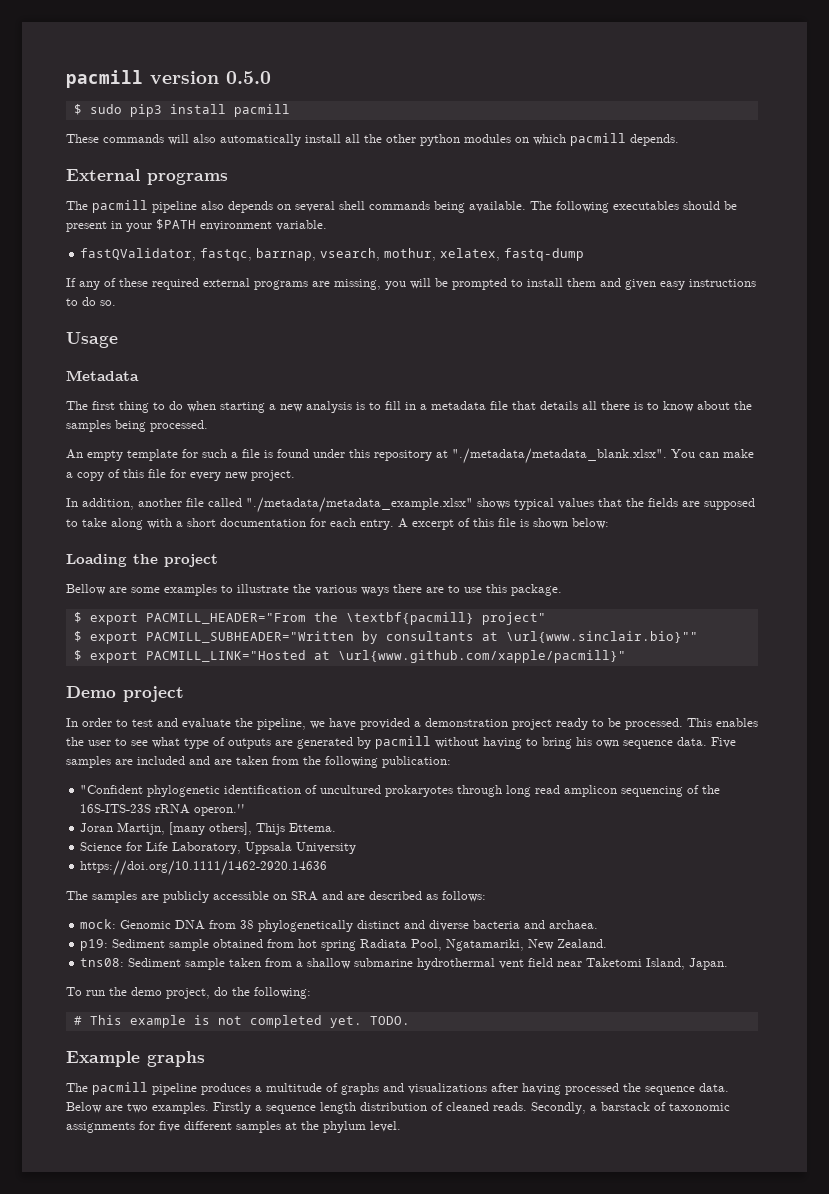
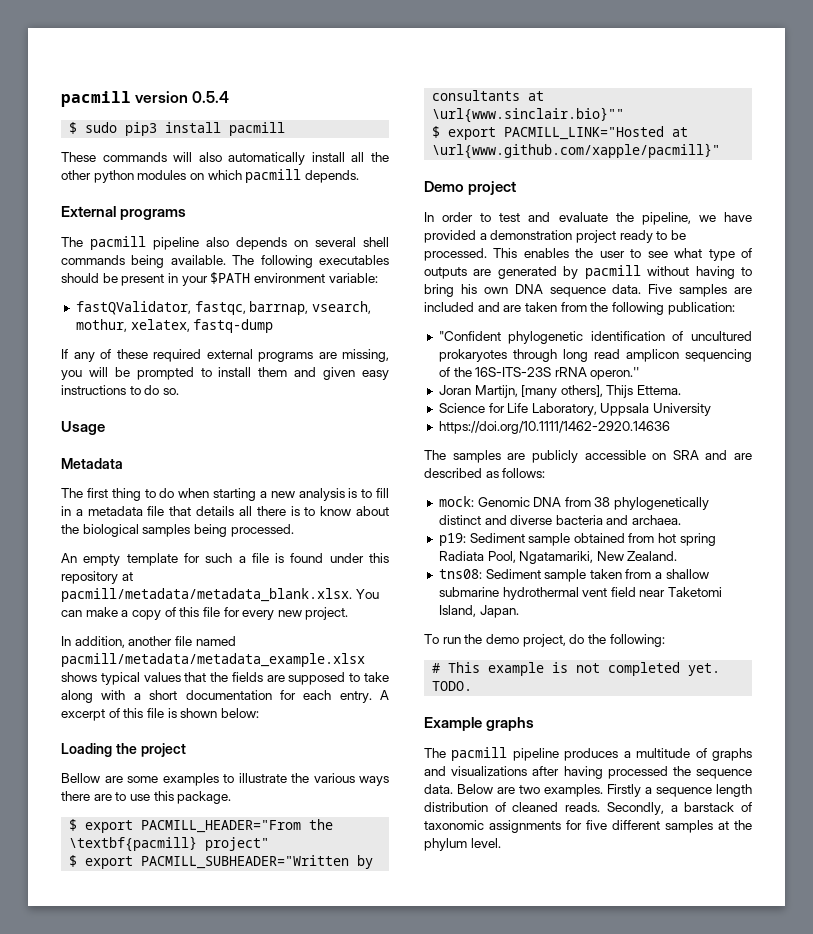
[226,71,271,84] 0.5.0 -> [192,91,230,103] 0.5.4
[276,220,327,231] variable. -> [328,273,378,283] variable:
(752, 405) none -> [82,524,139,537] biological
[452,448,667,464] "./metadata/metadata_blank.xlsx". -> [61,588,352,602] pacmill/metadata/metadata_blank.xlsx.
[208,497,473,513] called "./metadata/metadata_example.xlsx" -> [195,636,236,646] [61,653,365,667] named pacmill/metadata/metadata_example.xlsx
(619, 744) none -> [514,284,543,294] DNA

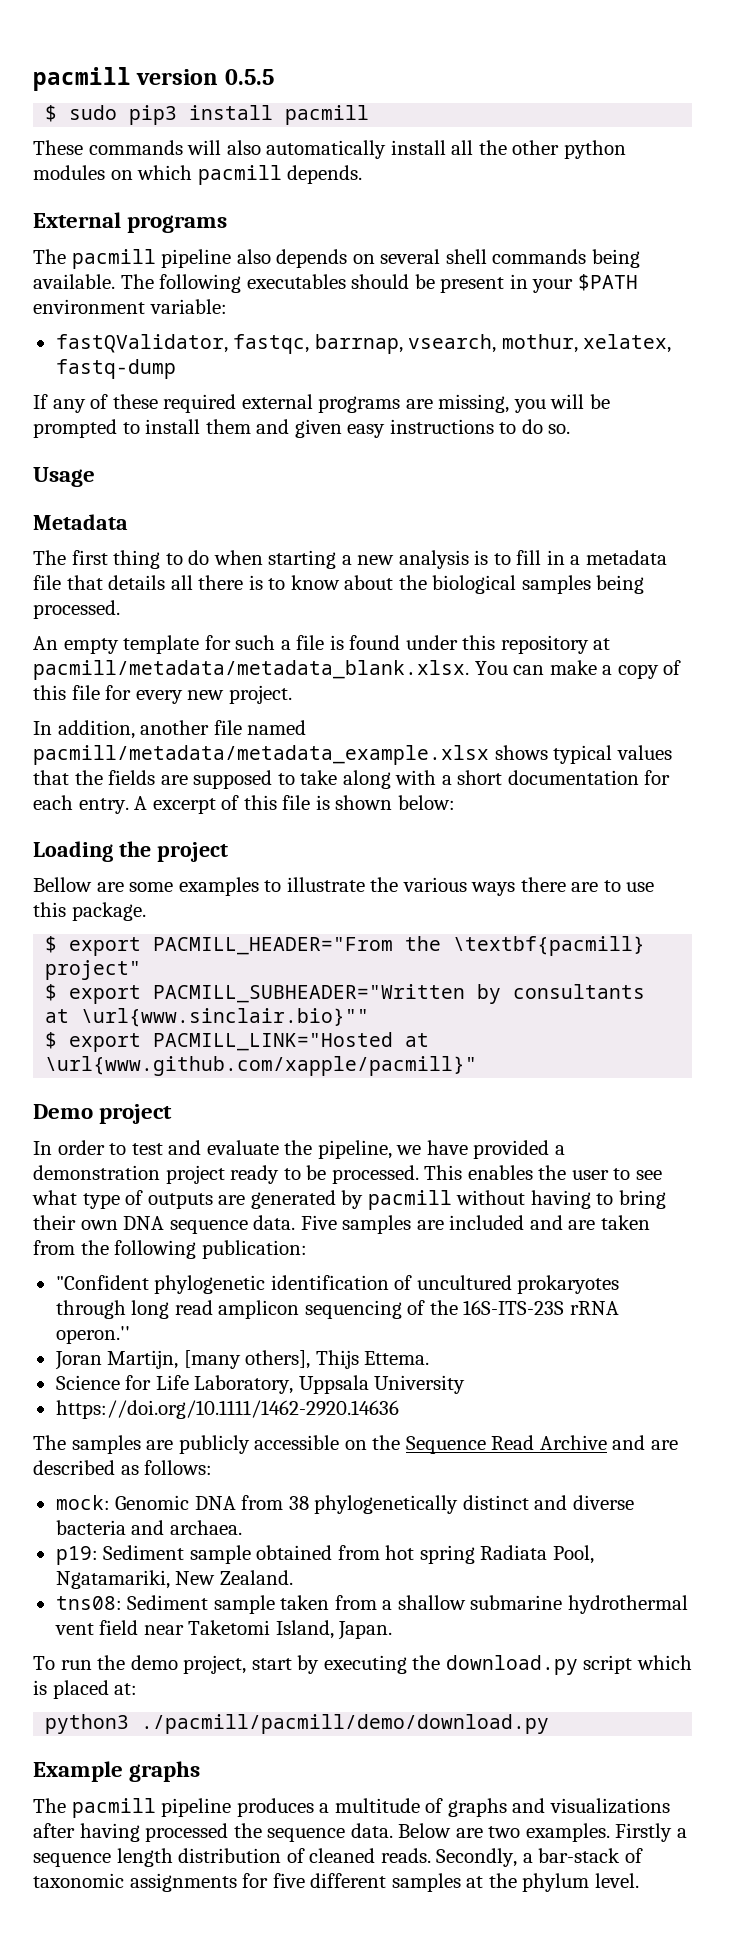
[192,91,230,103] 0.5.4 -> [224,69,274,85] 0.5.5
[460,284,477,294] his -> [33,1215,76,1230] their
[672,450,699,460] SRA -> [372,1435,607,1454] the Sequence Read Archive
[569,634,665,647] [432,662,721,676] [432,681,473,691] do the following: // # This example is not completed yet. TODO. -> [251,1655,692,1675] [33,1680,138,1699] [45,1714,550,1734] start by executing the download.py script which is placed at: // python3 ./pacmill/pacmill/demo/download.py
[684,802,735,812] barstack -> [538,1848,621,1863] bar-stack

